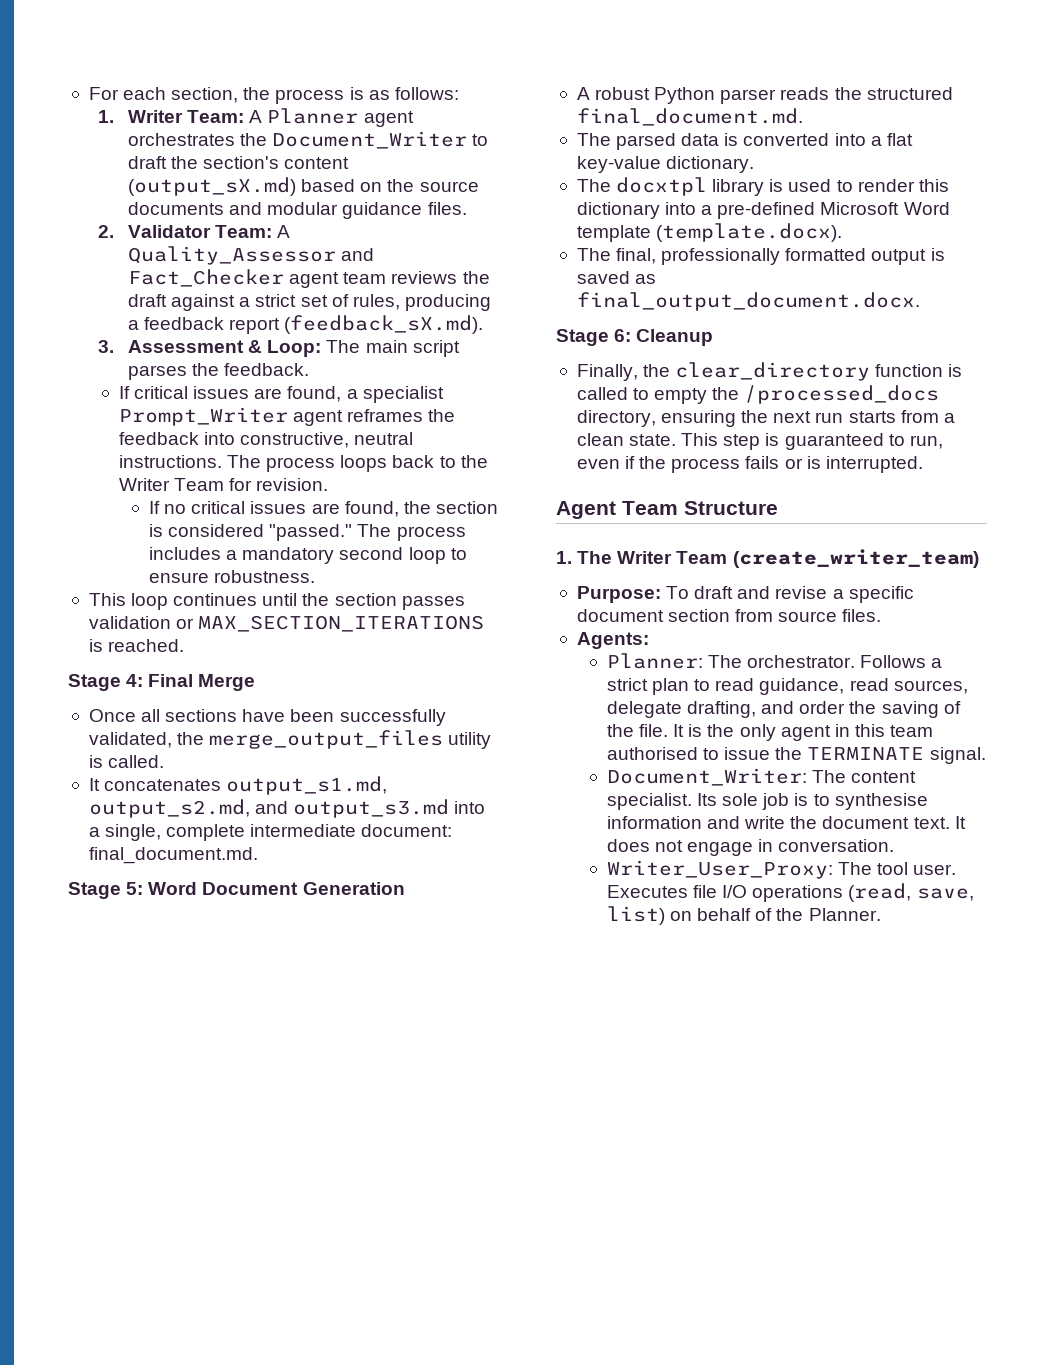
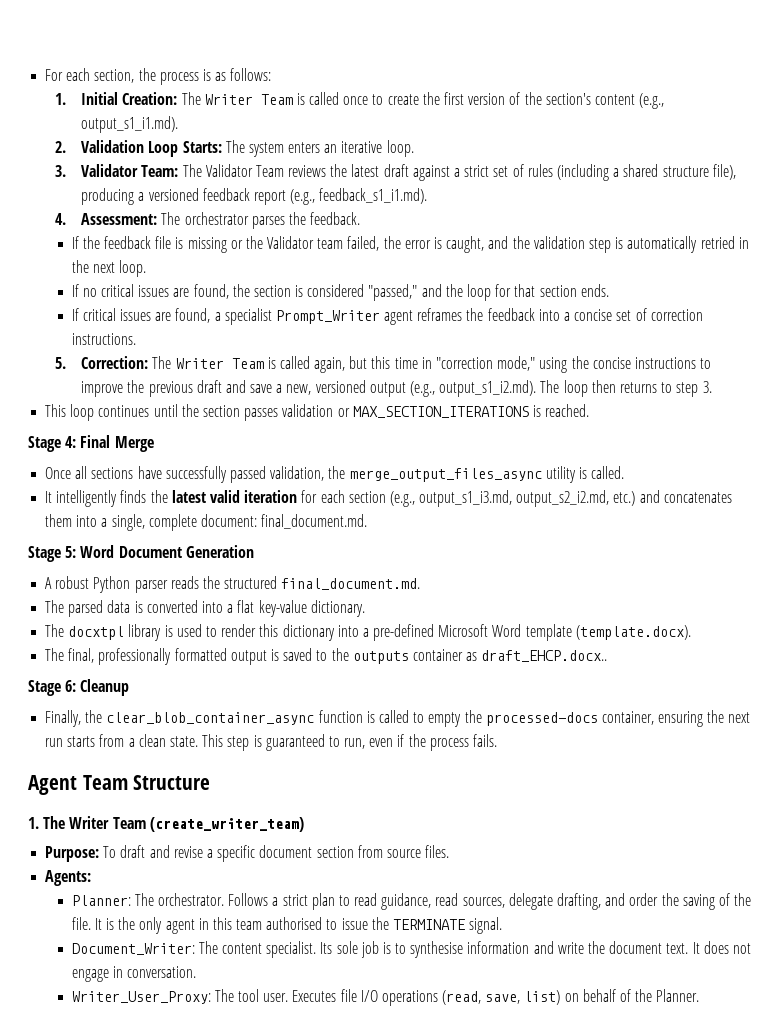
[128,108,414,127] [128,131,489,149] [128,156,350,169] [128,177,479,196] [128,202,467,219] [98,225,291,238] [128,246,375,265] [128,269,387,288] Writer Team: A Planner agent orchestrates the Document_Writer to draft the section's content (output_sX.md) based on the source documents and modular guidance files. // 2. Validator Team: A Quality_Assessor and Fact_Checker agent team -> [81,92,665,109] [81,116,179,133] [54,140,414,157] [54,164,284,177] Initial Creation: The Writer Team is called once to create the first version of the section's content (e.g., output_s1_i1.md). // 2. Validation Loop Starts: The system enters an iterative loop. // 3. Validator Team: The Validator Team
(490, 277) none -> [351,164,380,177] latest
[352,294,400,310] rules, -> [527,164,736,181] rules (including a shared structure file),
(140, 325) none -> [148,188,199,201] versioned
[284,315,484,334] [98,340,460,357] [128,363,310,380] (feedback_sX.md). // 3. Assessment & Loop: The main script parses the feedback. -> [290,188,428,205] [54,212,361,229] [71,236,749,253] [71,260,147,277] [71,284,609,301] (e.g., feedback_s1_i1.md). // 4. Assessment: The orchestrator parses the feedback. // If the feedback file is missing or the Validator team failed, the error is caught, and the validation step is automatically retried in the next loop. // If no critical issues are found, the section is considered "passed," and the loop for that section ends.
[240,432,414,448] [118,455,488,472] [118,478,329,491] [148,501,498,517] [148,524,466,541] [148,547,467,564] [148,570,316,583] constructive, neutral instructions. The process loops back to the Writer Team for revision. // If no critical issues are found, the section is considered "passed." The process includes a mandatory second loop to ensure robustness. -> [564,308,703,321] [71,333,136,345] [54,356,712,373] [81,380,712,397] a concise set of correction instructions. // 5. Correction: The Writer Team is called again, but this time in "correction mode," using the concise instructions to improve the previous draft and save a new, versioned output (e.g., output_s1_i2.md). The loop then returns to step 3.
[290,709,446,726] [88,730,444,749] been successfully validated, the merge_output_files -> [165,466,542,483] successfully passed validation, the merge_output_files_async
[104,776,388,795] [88,799,450,818] concatenates output_s1.md, output_s2.md, and output_s3.md -> [56,490,732,507] [45,514,73,527] intelligently finds the latest valid iteration for each section (e.g., output_s1_i3.md, output_s2_i2.md, etc.) and concatenates them
[250,824,357,837] intermediate -> (197, 522) none
[635,274,657,284] [576,292,920,311] as final_output_document.docx. -> [316,648,608,664] to the outputs container as draft_EHCP.docx..
[675,362,871,381] clear_directory -> [106,712,315,725] clear_blob_container_async
[744,385,940,404] [576,410,656,427] /processed_docs directory, -> [485,711,654,726] processed-docs container,
[745,456,923,473] fails or is interrupted. -> [473,734,498,747] fails.

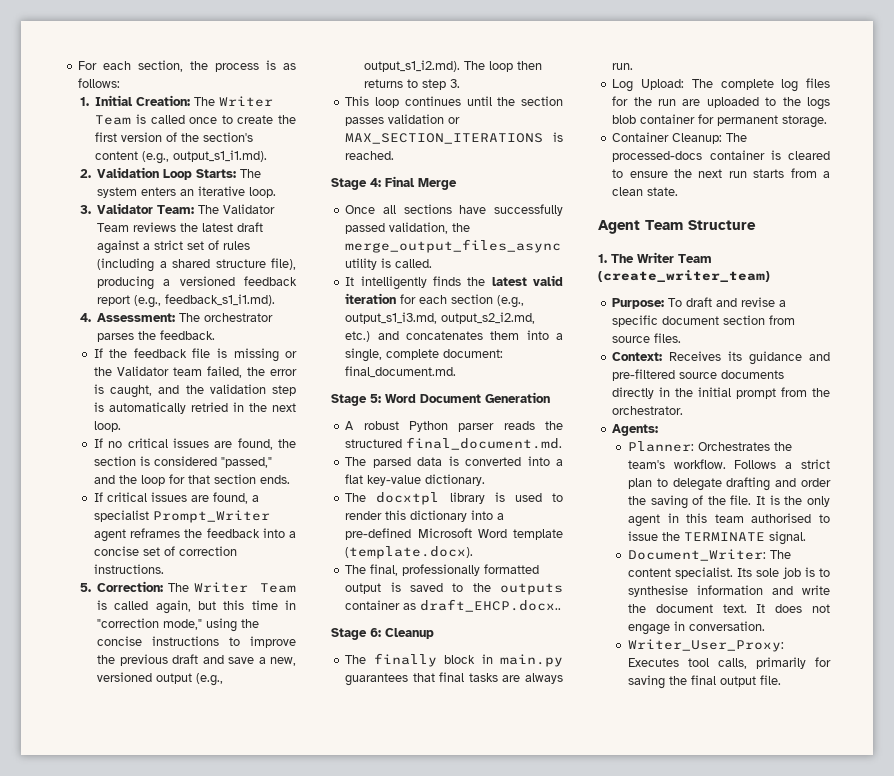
[45,710,704,727] Finally, the clear_blob_container_async function is called to empty the processed-docs container, ensuring -> [345,653,563,667] [345,672,563,686] [612,63,634,70] [612,78,830,92] [612,96,830,110] [612,114,828,128] [612,132,748,144] [612,150,830,162] [612,169,668,178] The finally block in main.py guarantees that final tasks are always run. // Log Upload: The complete log files for the run are uploaded to the logs blob container for permanent storage. // Container Cleanup: The processed-docs container is cleared to ensure
[202,734,498,751] This step is guaranteed to run, even if the process fails. -> (679, 191) none
[45,870,92,886] [71,893,225,906] Agents: // Planner: The orchestrator. -> [612,351,830,365] [612,369,785,381] [612,387,830,399] [612,406,684,415] [612,424,659,436] [627,441,792,452] [627,459,726,469] Context: Receives its guidance and pre-filtered source documents directly in the initial prompt from the orchestrator. // Agents: // Planner: Orchestrates the team's workflow.
[354,893,602,910] read guidance, read sources, delegate drafting, -> [672,477,771,491] delegate drafting
[214,989,700,1006] The tool user. Executes file I/O operations (read, save, list) on behalf of the Planner. -> [627,657,831,669] [627,675,781,689] Executes tool calls, primarily for saving the final output file.

